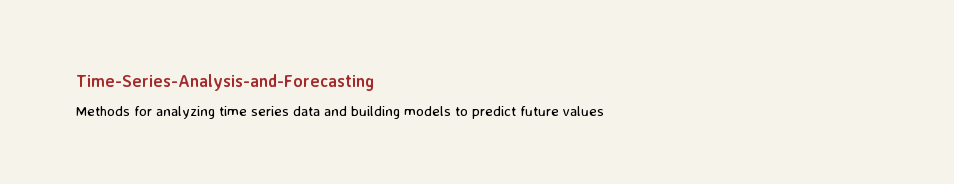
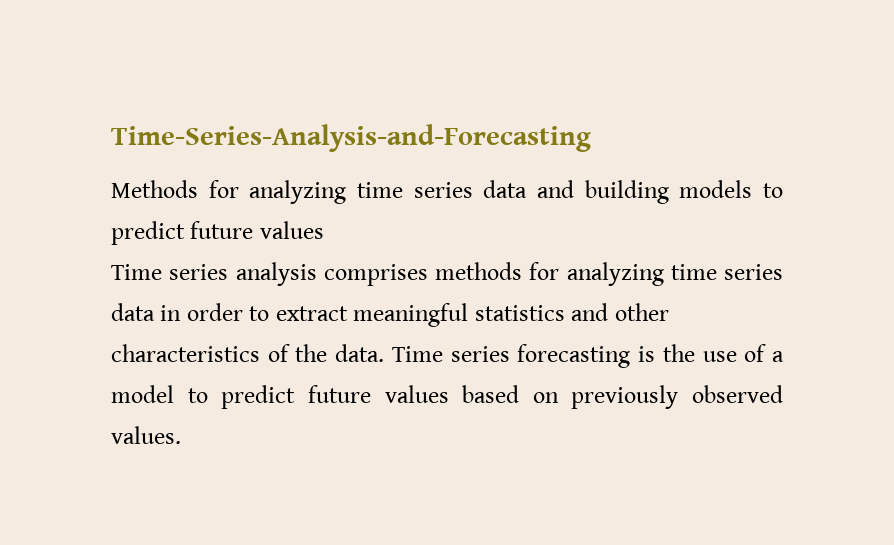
(604, 111) none -> [111,262,783,286] [111,303,669,327] [111,344,785,368] [111,385,783,409] [111,426,181,444] // Time series analysis comprises methods for analyzing time series data in order to extract meaningful statistics and other characteristics of the data. Time series forecasting is the use of a model to predict future values based on previously observed values.

